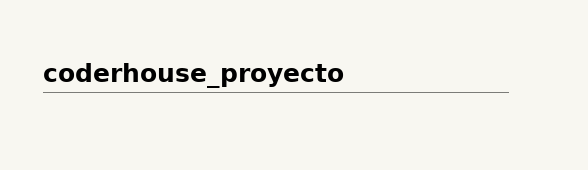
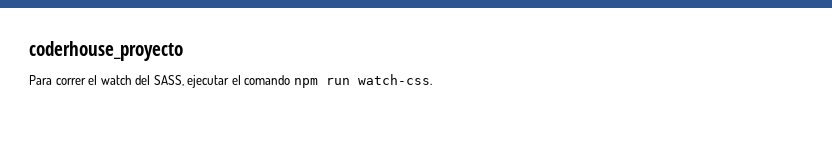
(344, 75) none -> [29,74,432,88] // Para correr el watch del SASS, ejecutar el comando npm run watch-css.

